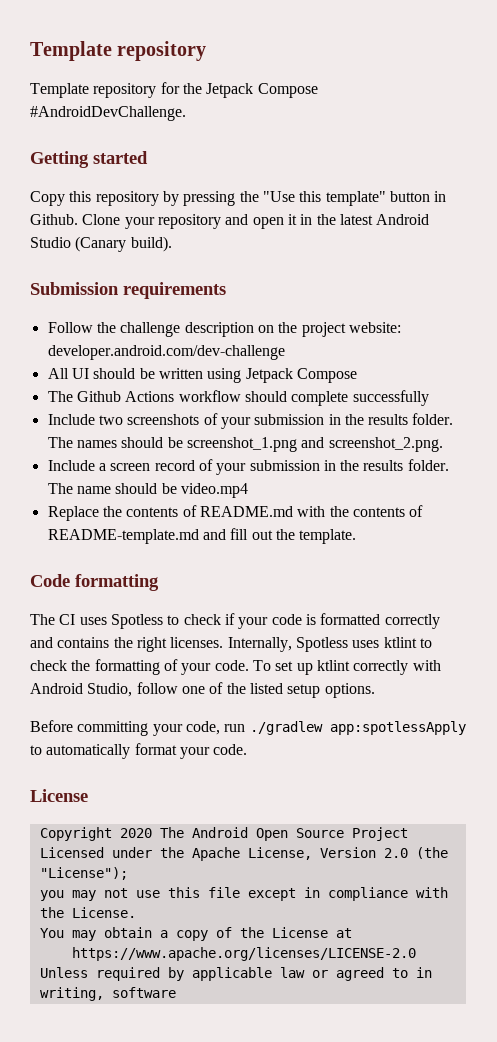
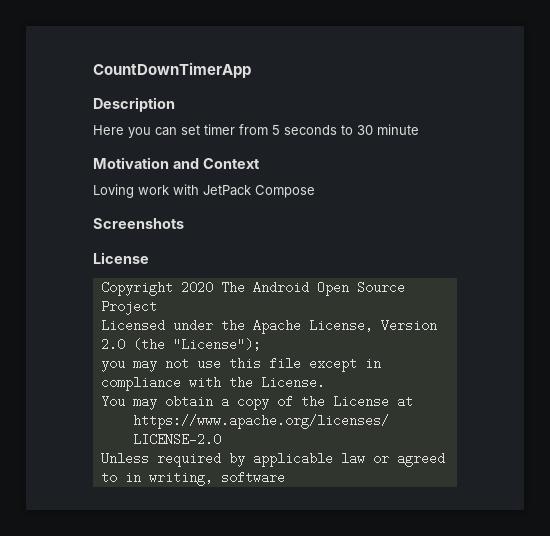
[30,41,207,61] [30,82,318,98] [30,106,186,121] [30,151,148,168] [30,191,447,206] [30,214,430,229] [30,236,172,252] [30,282,226,299] [47,322,401,337] [47,345,285,360] [47,368,357,383] [47,390,429,406] [47,413,454,429] [47,437,443,452] [47,459,449,475] [47,483,248,498] [47,505,424,521] [47,528,357,544] [30,574,159,591] [30,613,440,629] [30,637,432,652] [30,659,441,675] [30,682,375,698] [30,720,466,736] [30,743,248,759] Template repository // Template repository for the Jetpack Compose #AndroidDevChallenge. // Getting started // Copy this repository by pressing the "Use this template" button in Github. Clone your repository and open it in the latest Android Studio (Canary build). // Submission requirements // Follow the challenge description on the project website: developer.android.com/dev-challenge // All UI should be written using Jetpack Compose // The Github Actions workflow should complete successfully // Include two screenshots of your submission in the results folder. The names should be screenshot_1.png and screenshot_2.png. // Include a screen record of your submission in the results folder. The name should be video.mp4 // Replace the contents of README.md with the contents of README-template.md and fill out the template. // Code formatting // The CI uses Spotless to check if your code is formatted correctly and contains the right licenses. Internally, Spotless uses ktlint to check the formatting of your code. To set up ktlint correctly with Android Studio, follow one of the listed setup options. // Before committing your code, run ./gradlew app:spotlessApply to automatically format your code. -> [93,62,251,78] [93,97,175,112] [93,124,419,138] [93,157,260,169] [93,184,315,198] [93,218,184,229] CountDownTimerApp // Description // Here you can set timer from 5 seconds to 30 minute // Motivation and Context // Loving work with JetPack Compose // Screenshots

